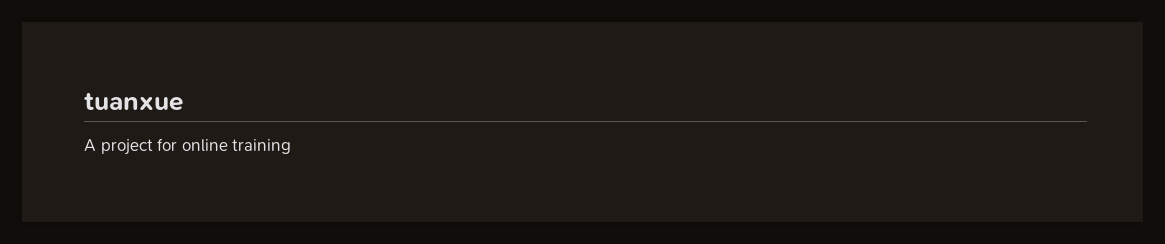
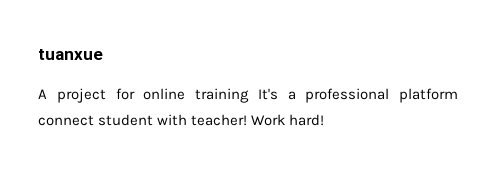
(292, 146) none -> [257,88,458,103] [38,114,325,126] It's a professional platform connect student with teacher! Work hard!

